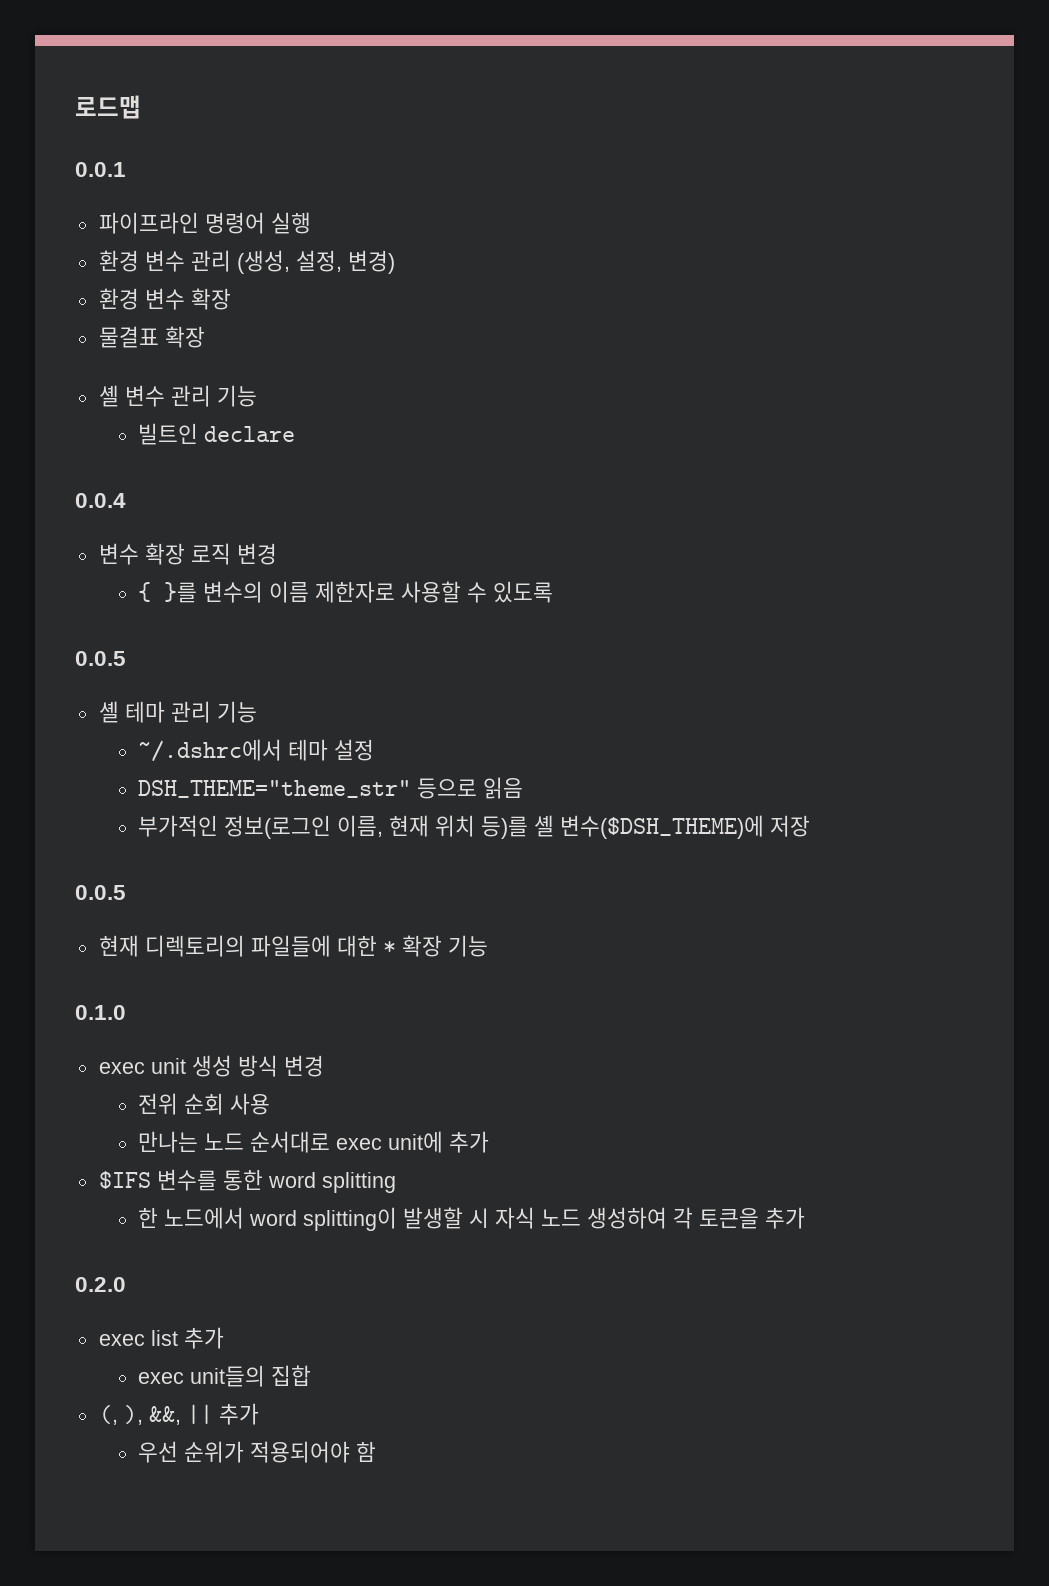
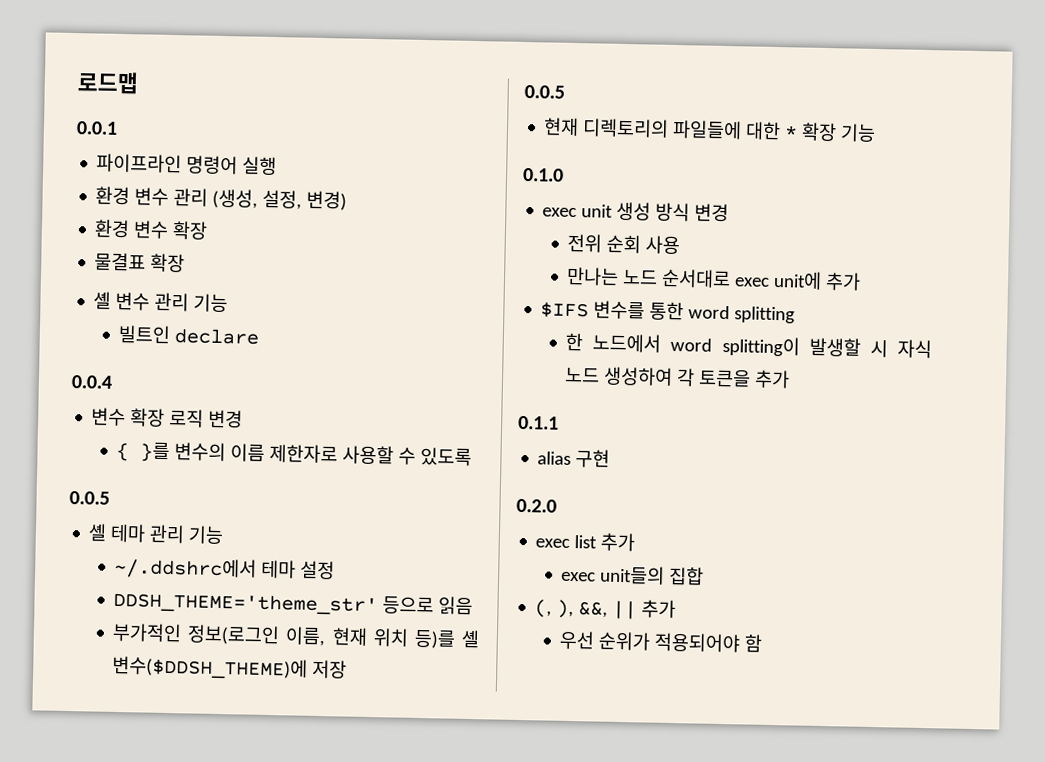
[138,739,283,762] ~/.dshrc에서 -> [114,556,258,580] ~/.ddshrc에서
[138,780,412,798] DSH_THEME="theme_str" -> [113,591,379,616] DDSH_THEME='theme_str'
[560,815,765,839] 변수($DSH_THEME)에 -> [112,655,309,680] 변수($DDSH_THEME)에
(806, 1218) none -> [518,415,559,430] [537,449,611,468] // 0.1.1 // alias 구현

